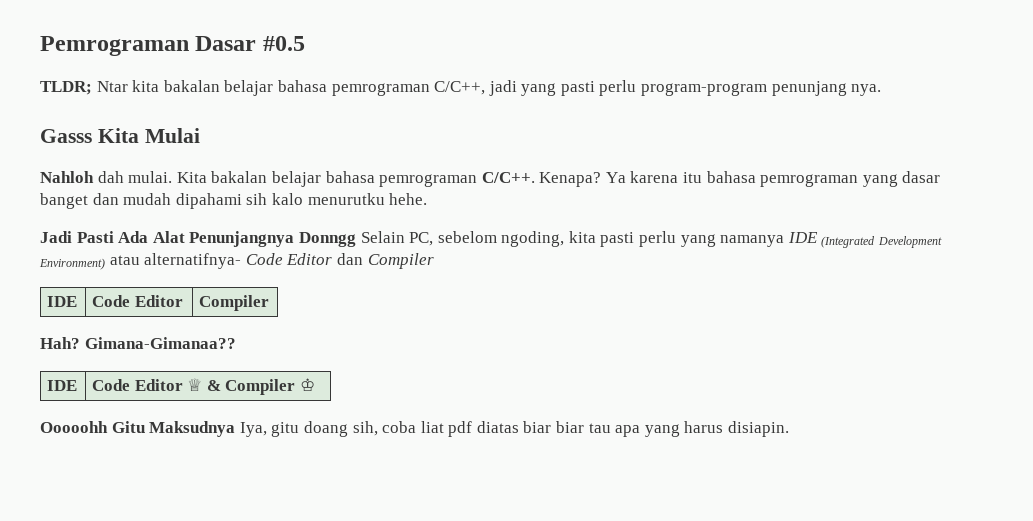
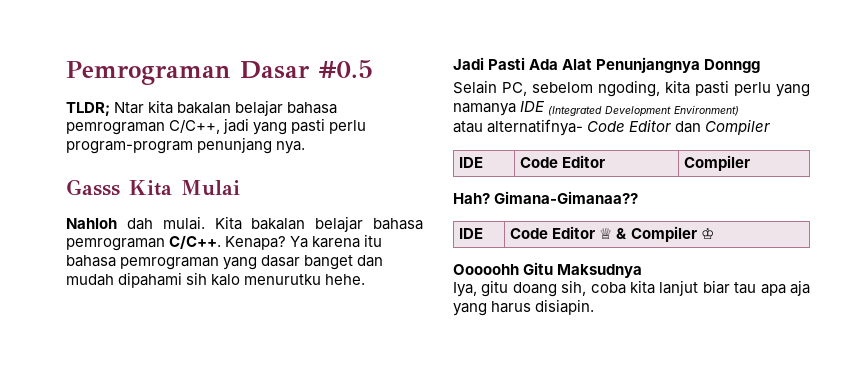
(356, 239) none -> (761, 66) //
(105, 264) none -> (740, 110) //
(236, 429) none -> (643, 271) //
[420,421,552,437] liat pdf diatas biar -> [630,280,699,296] kita lanjut
(641, 431) none -> [790,280,810,296] aja

